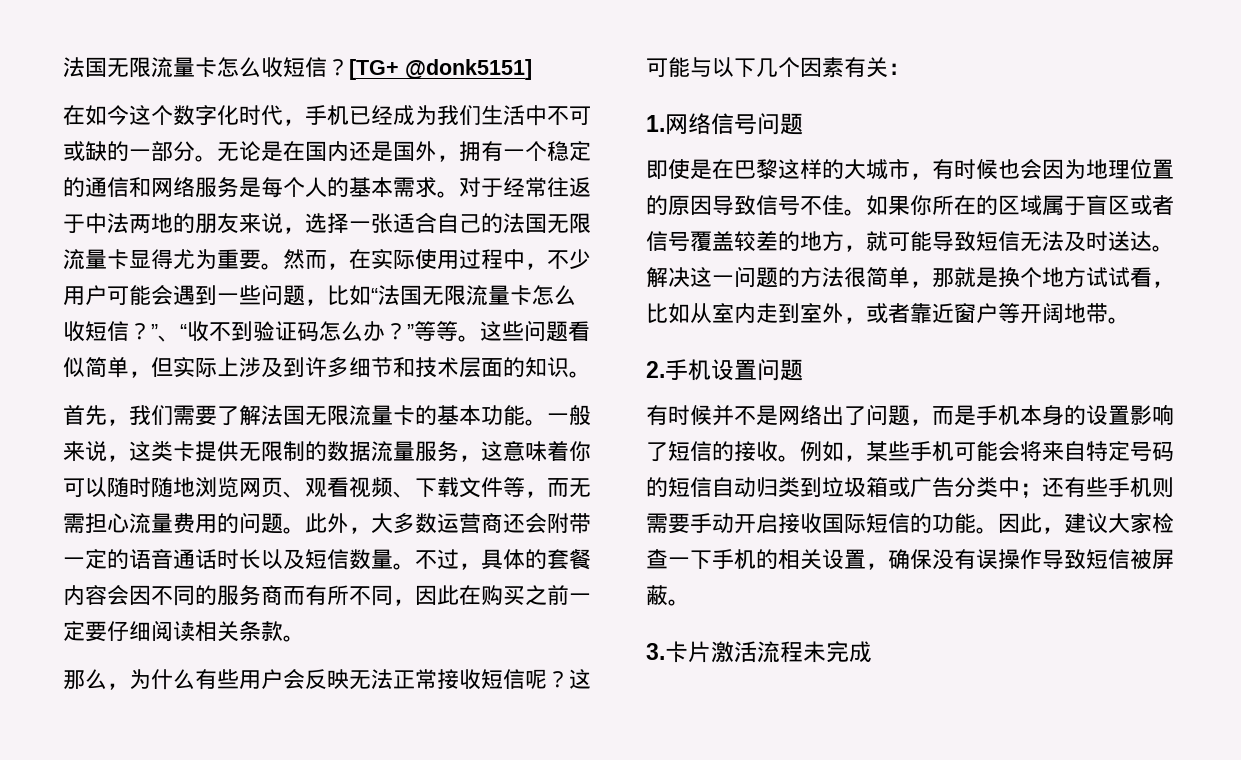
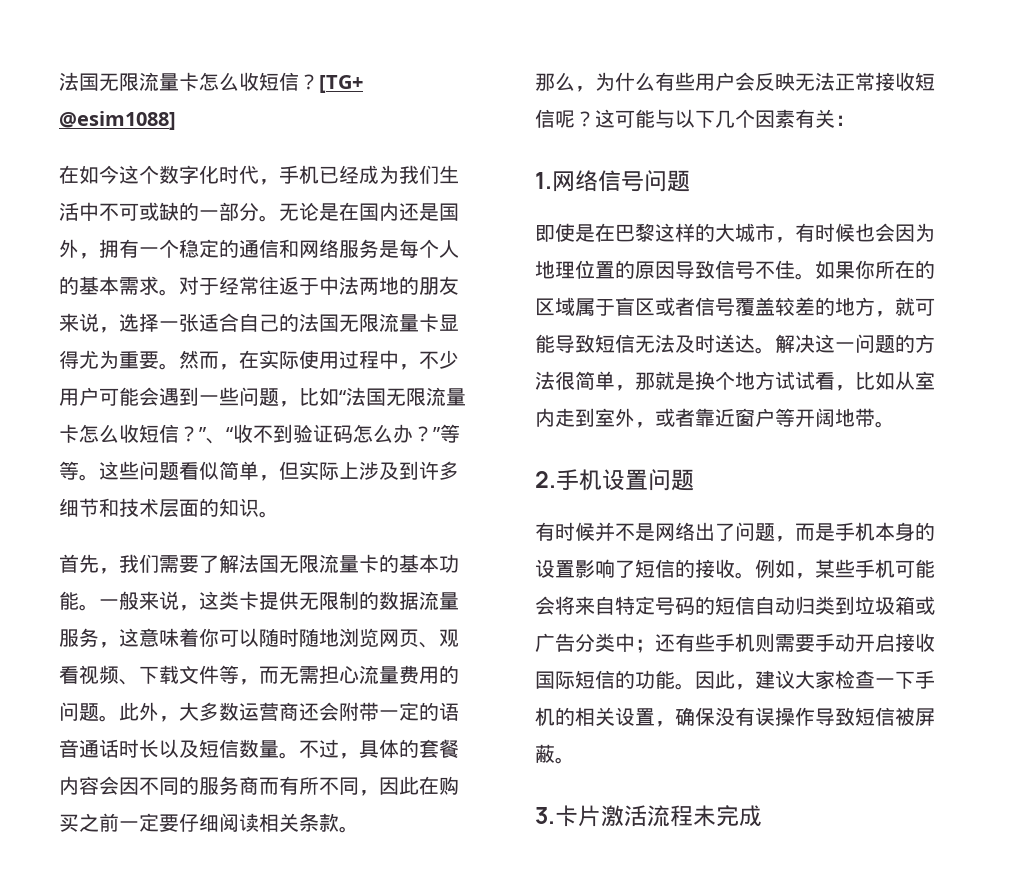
[405,59,532,80] @donk5151] -> [59,111,176,130] @esim1088]

